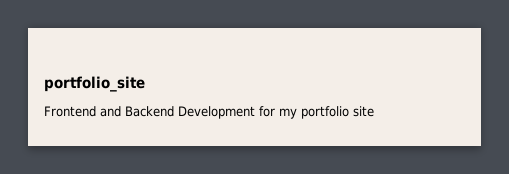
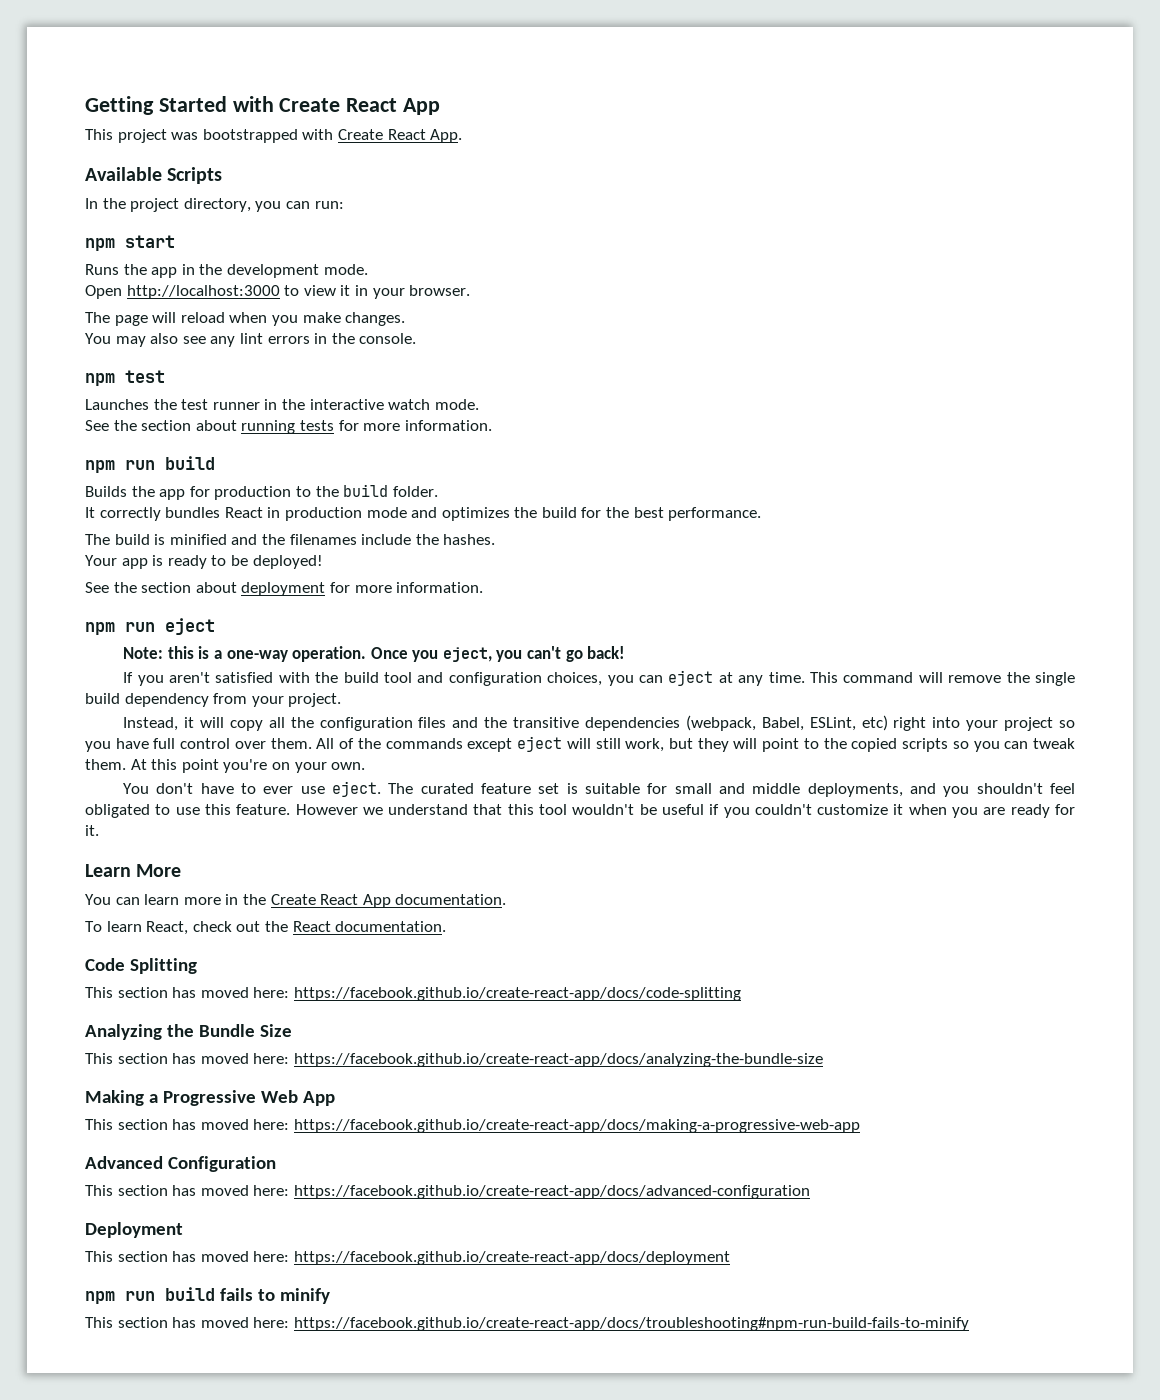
[44,76,145,92] [44,106,374,119] portfolio_site // Frontend and Backend Development for my portfolio site -> [85,96,441,115] [85,129,463,143] [85,167,223,184] [85,198,344,212] [85,235,175,251] [85,264,368,278] [85,285,471,299] [85,312,406,326] [85,333,417,347] [85,370,165,386] [85,399,479,410] [85,420,492,434] [85,456,215,473] [85,484,438,500] [85,507,762,521] [85,534,496,545] [85,555,323,569] [85,582,484,596] [85,618,215,635] [123,646,626,662] [123,670,1075,686] [85,693,342,707] [123,715,1076,731] [85,736,1076,752] [85,759,366,773] [123,781,1075,797] [85,804,1076,818] [85,825,99,836] [85,864,182,877] [85,894,507,908] [85,921,447,935] [85,958,197,974] [85,987,741,1001] [85,1024,292,1040] [85,1053,823,1067] [85,1090,335,1106] [85,1119,860,1133] [85,1156,276,1172] [85,1185,810,1199] [85,1222,183,1238] [85,1251,730,1265] [85,1287,330,1304] [85,1317,969,1331] Getting Started with Create React App // This project was bootstrapped with Create React App. // Available Scripts // In the project directory, you can run: // npm start // Runs the app in the development mode. // Open http://localhost:3000 to view it in your browser. // The page will reload when you make changes. // You may also see any lint errors in the console. // npm test // Launches the test runner in the interactive watch mode. // See the section about running tests for more information. // npm run build // Builds the app for production to the build folder. // It correctly bundles React in production mode and optimizes the build for the best performance. // The build is minified and the filenames include the hashes. // Your app is ready to be deployed! // See the section about deployment for more information. // npm run eject // Note: this is a one-way operation. Once you eject, you can't go back! // If you aren't satisfied with the build tool and configuration choices, you can eject at any time. This command will remove the single build dependency from your project. // Instead, it will copy all the configuration files and the transitive dependencies (webpack, Babel, ESLint, etc) right into your project so you have full control over them. All of the commands except eject will still work, but they will point to the copied scripts so you can tweak them. At this point you're on your own. // You don't have to ever use eject. The curated feature set is suitable for small and middle deployments, and you shouldn't feel obligated to use this feature. However we understand that this tool wouldn't be useful if you couldn't customize it when you are ready for it. // Learn More // You can learn more in the Create React App documentation. // To learn React, check out the React documentation. // Code Splitting // This section has moved here: https://facebook.github.io/create-react-app/docs/code-splitting // Analyzing the Bundle Size // This section has moved here: https://facebook.github.io/create-react-app/docs/analyzing-the-bundle-size // Making a Progressive Web App // This section has moved here: https://facebook.github.io/create-react-app/docs/making-a-progressive-web-app // Advanced Configuration // This section has moved here: https://facebook.github.io/create-react-app/docs/advanced-configuration // Deployment // This section has moved here: https://facebook.github.io/create-react-app/docs/deployment // npm run build fails to minify // This section has moved here: https://facebook.github.io/create-react-app/docs/troubleshooting#npm-run-build-fails-to-minify

